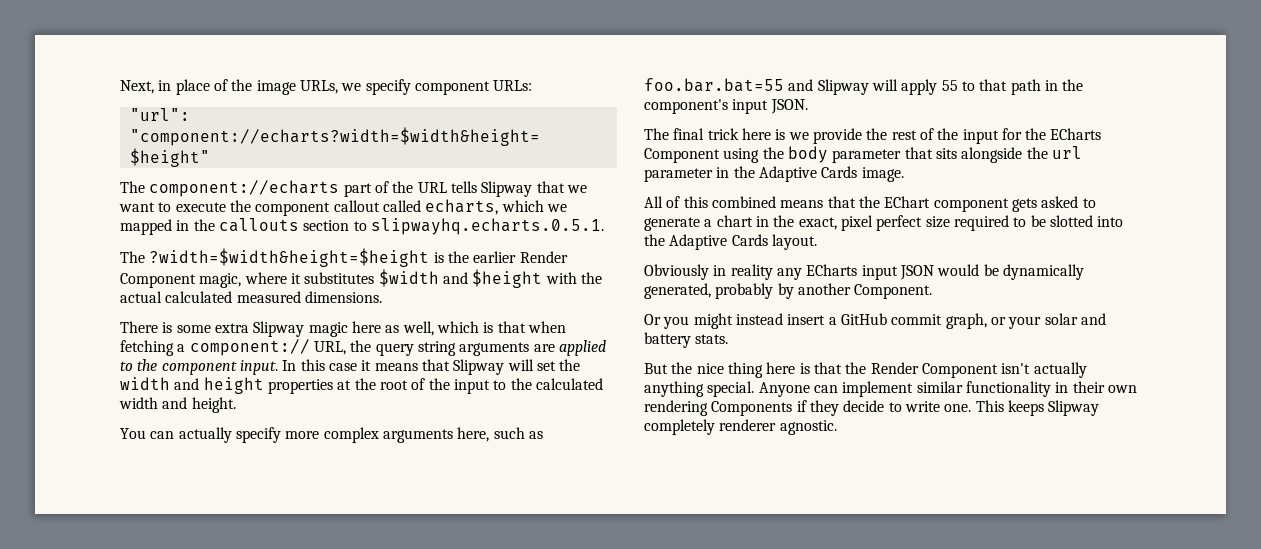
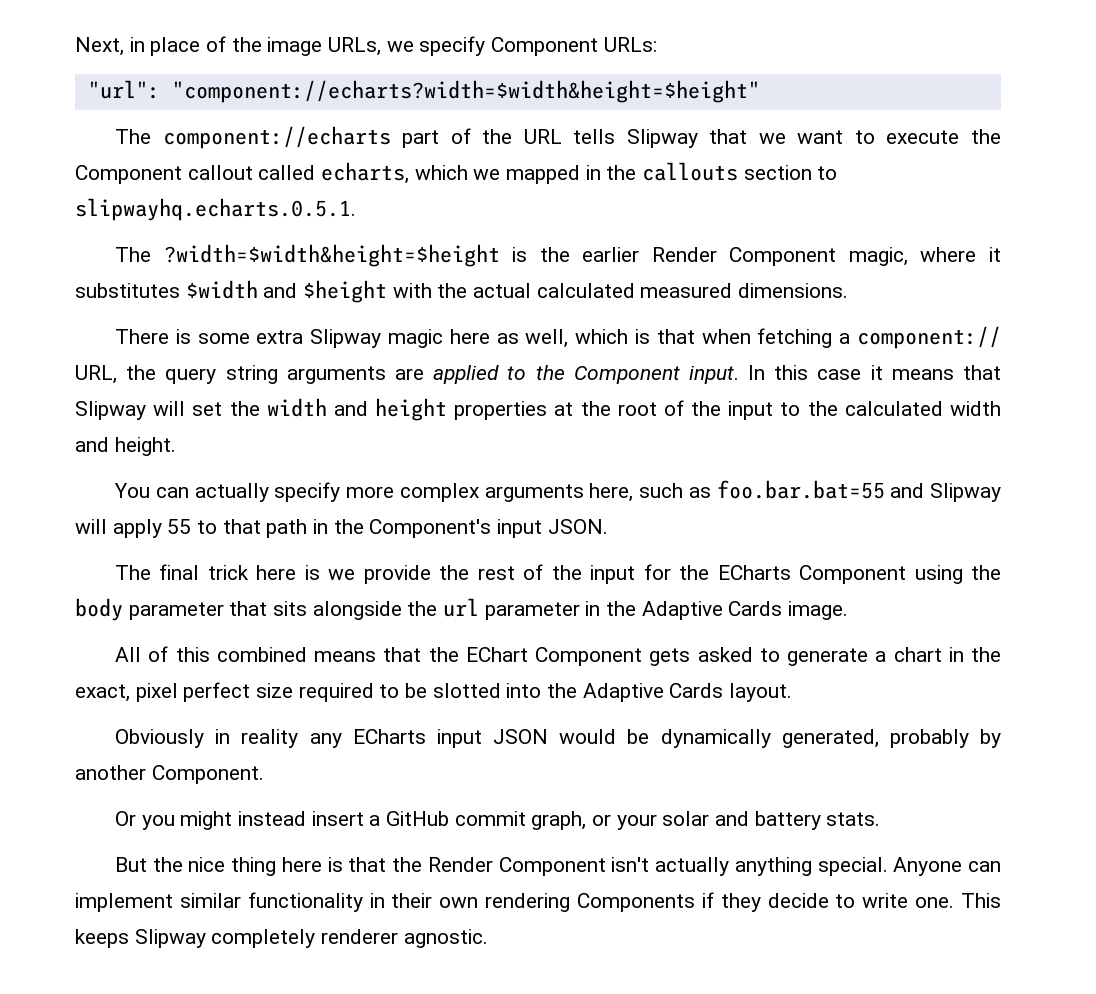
[414,81,490,95] component -> [491,37,599,56] Component
[255,202,331,216] component -> [75,165,182,184] Component
[161,361,237,375] component -> [573,366,680,384] Component
[644,99,728,114] component's -> [369,519,492,538] Component's
[933,198,1009,212] component -> [535,647,643,666] Component

